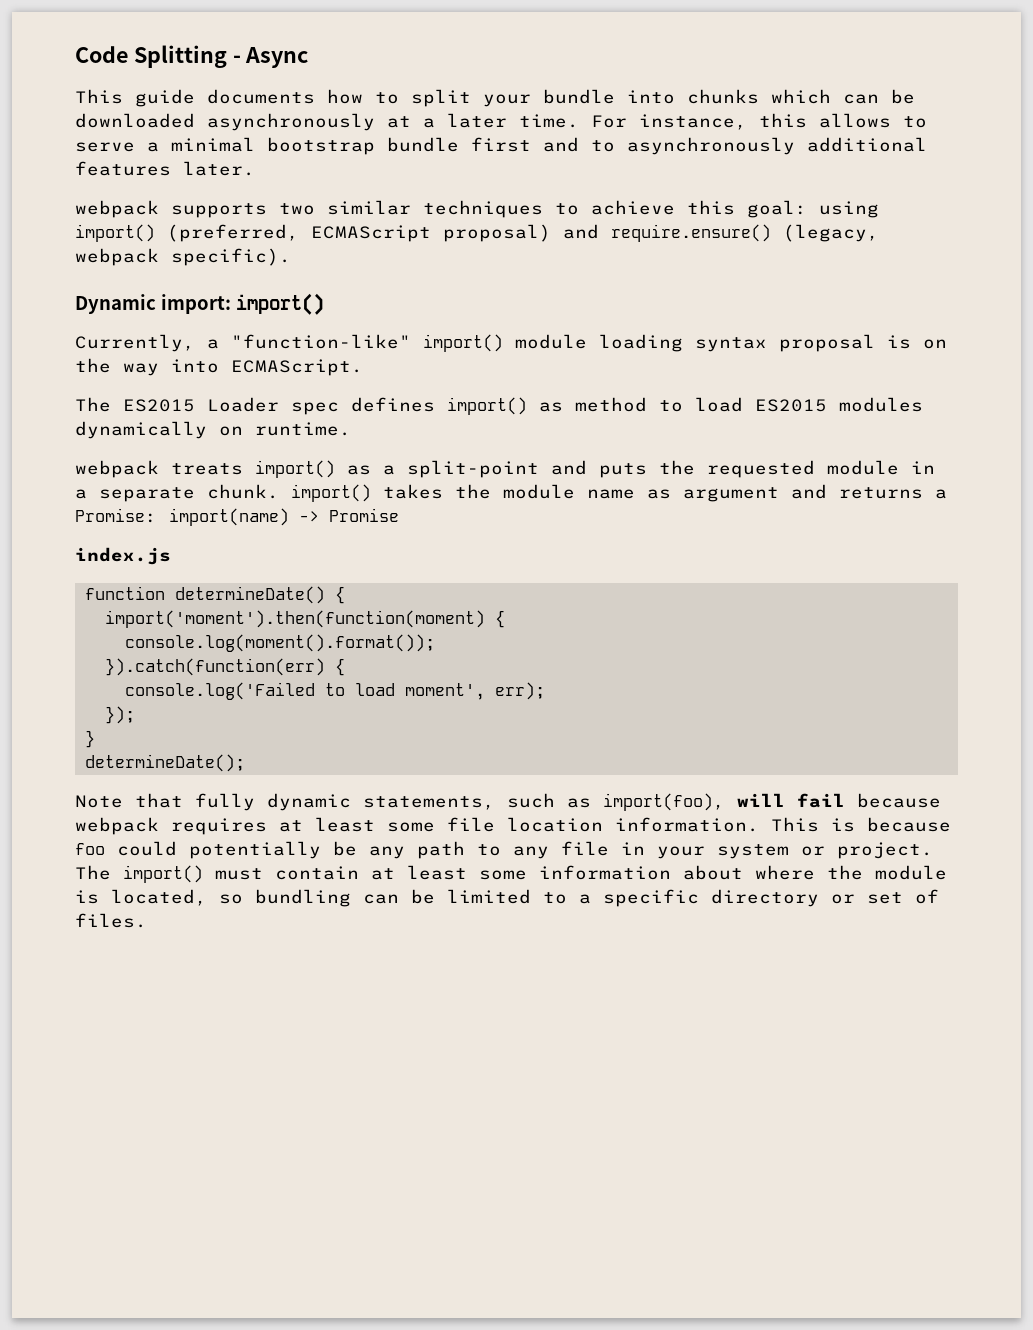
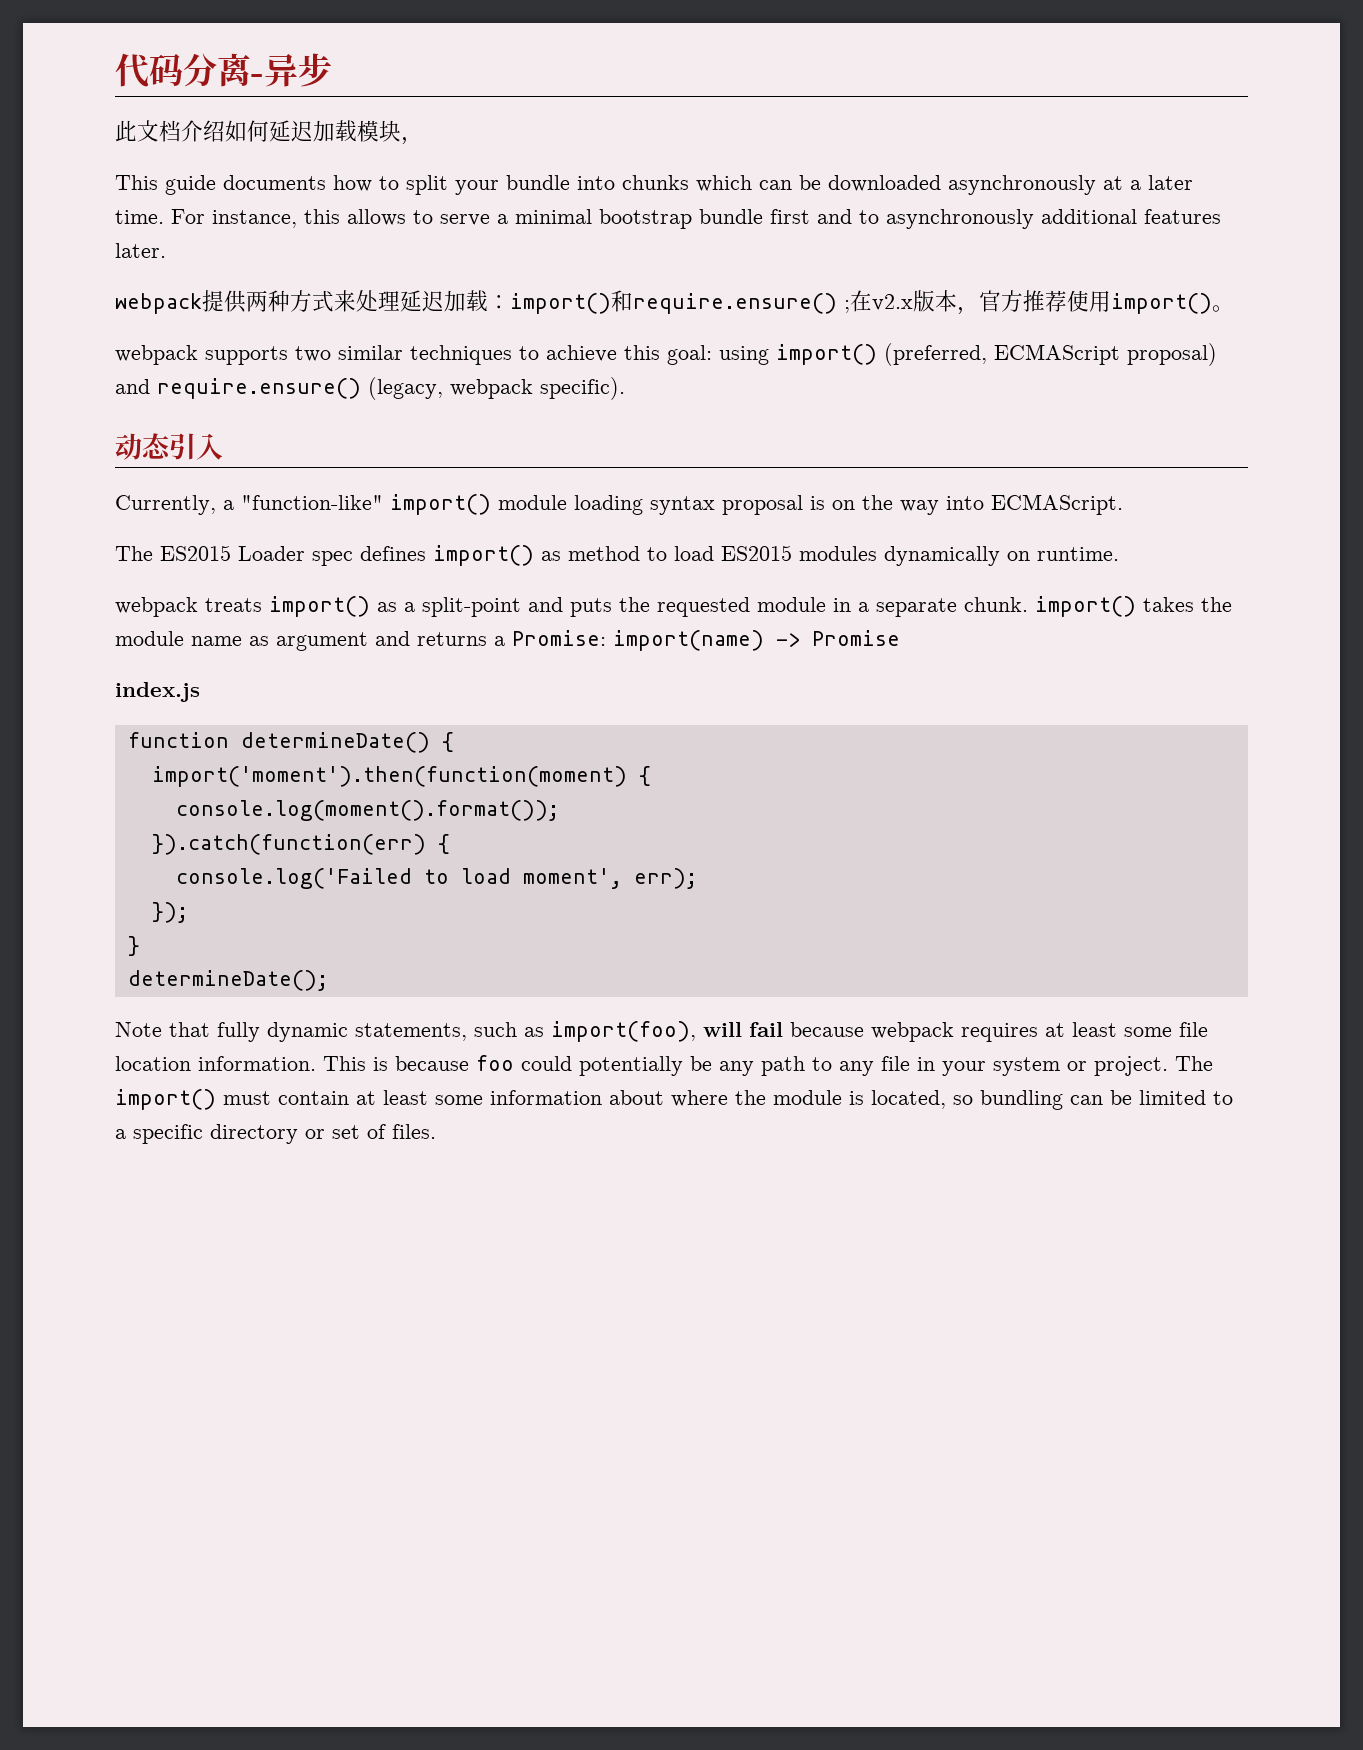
[75,45,309,68] Code Splitting - Async -> [115,53,332,88] [115,120,423,145] 代码分离-异步 // 此文档介绍如何延迟加载模块，
(255, 168) none -> [115,290,1234,315] // webpack提供两种方式来处理延迟加载：import()和require.ensure() ;在v2.x版本，官方推荐使用import()。
[75,293,324,315] Dynamic import: import() -> [115,433,223,460] 动态引入

